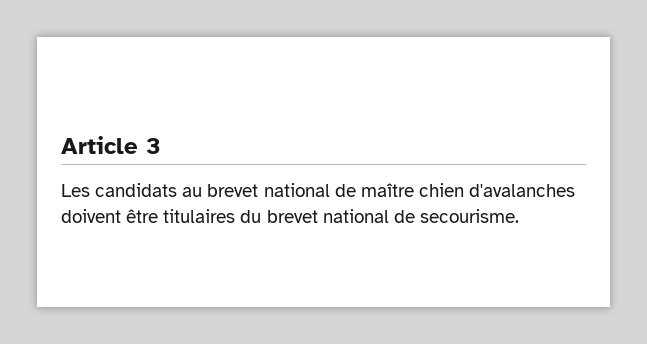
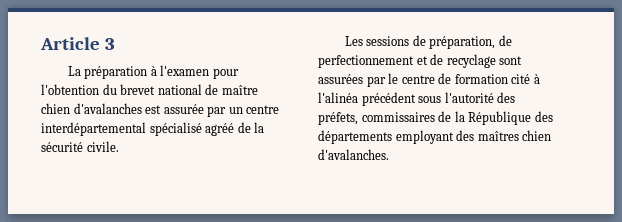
[61,183,203,197] Les candidats au -> [67,65,239,79] [41,84,117,95] La préparation à l'examen pour l'obtention du
[61,209,519,223] doivent être titulaires du brevet national de secourisme. -> [145,104,280,117] [41,122,265,136] [41,141,119,152] [344,35,512,49] [318,54,523,68] [318,73,540,87] [318,92,516,106] [318,111,553,125] [318,130,552,144] [318,149,389,160] est assurée par un centre interdépartemental spécialisé agréé de la sécurité civile. // Les sessions de préparation, de perfectionnement et de recyclage sont assurées par le centre de formation cité à l'alinéa précédent sous l'autorité des préfets, commissaires de la République des départements employant des maîtres chien d'avalanches.

